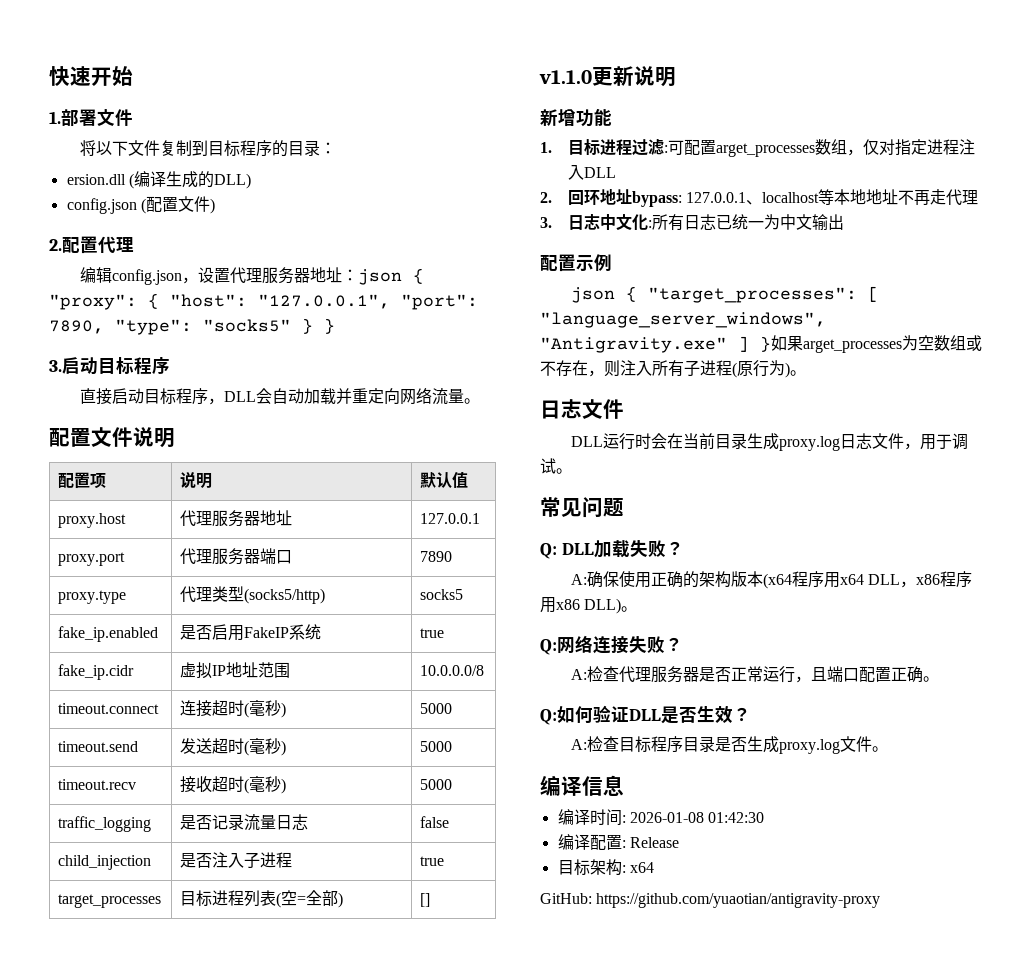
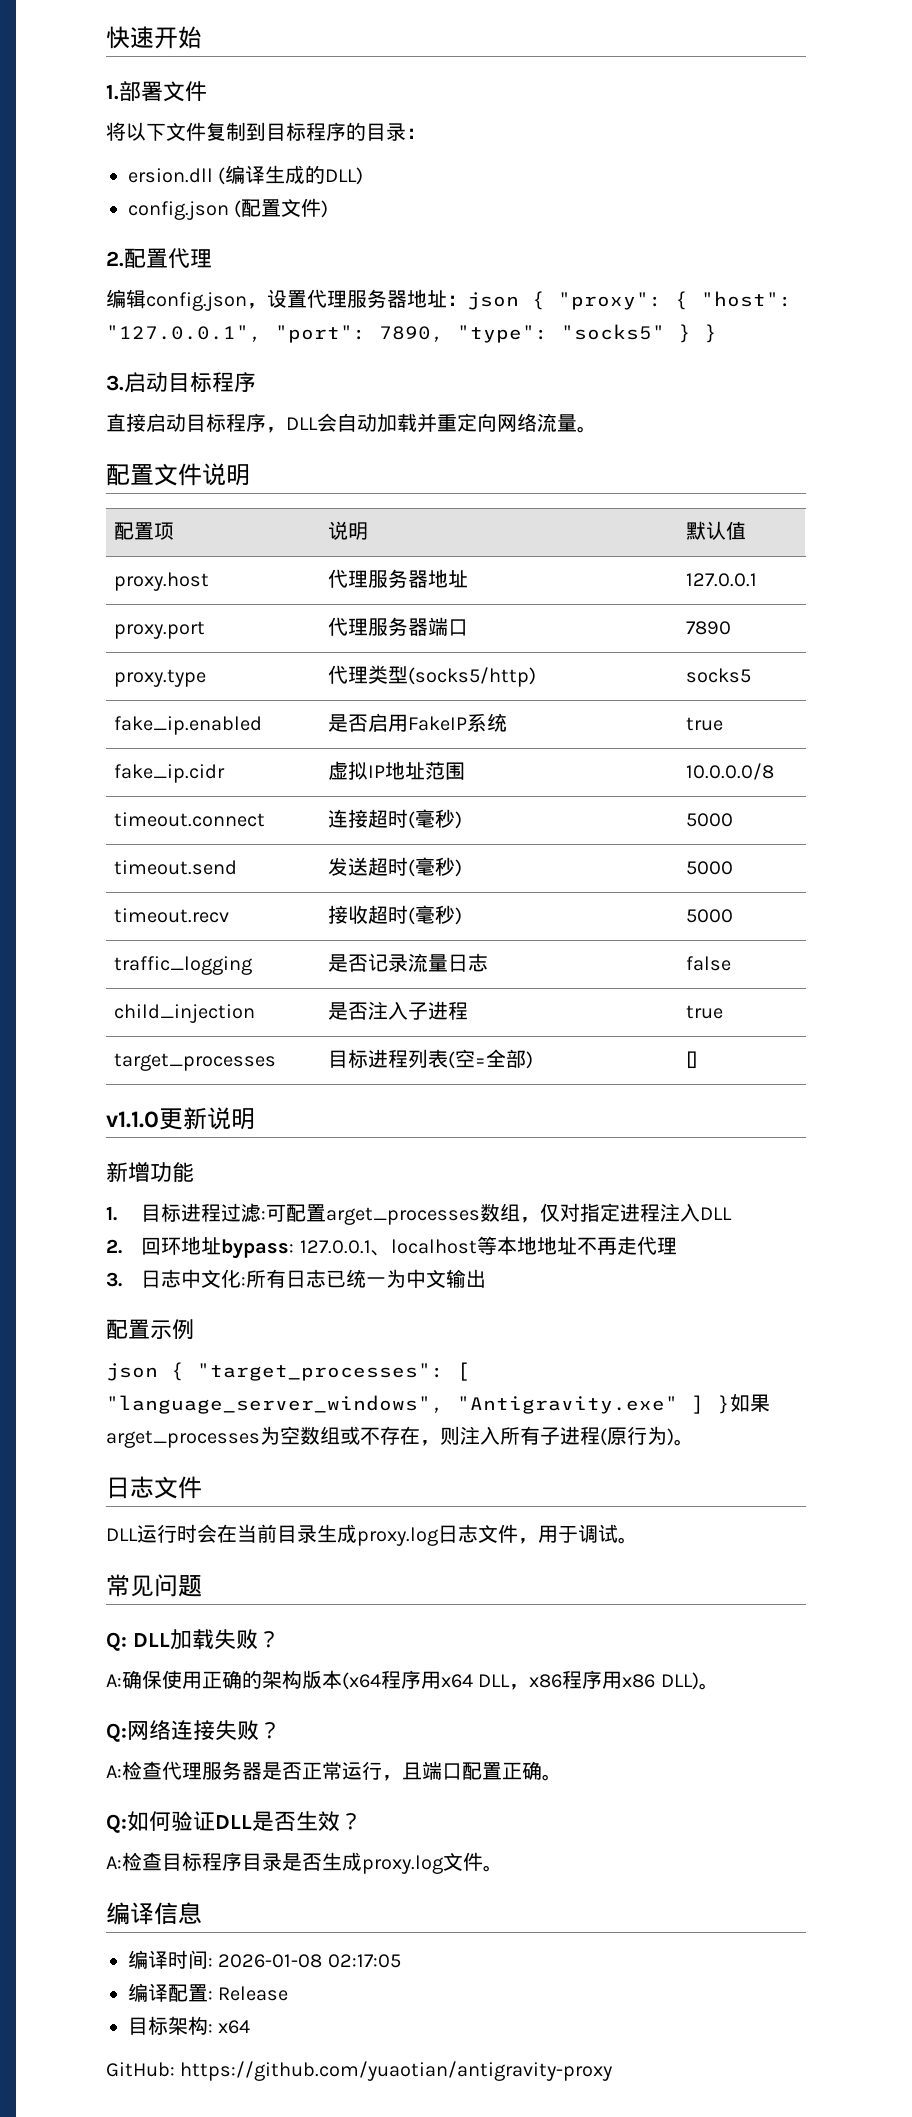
[708,812,765,823] 01:42:30 -> [327,1954,401,1968] 02:17:05

